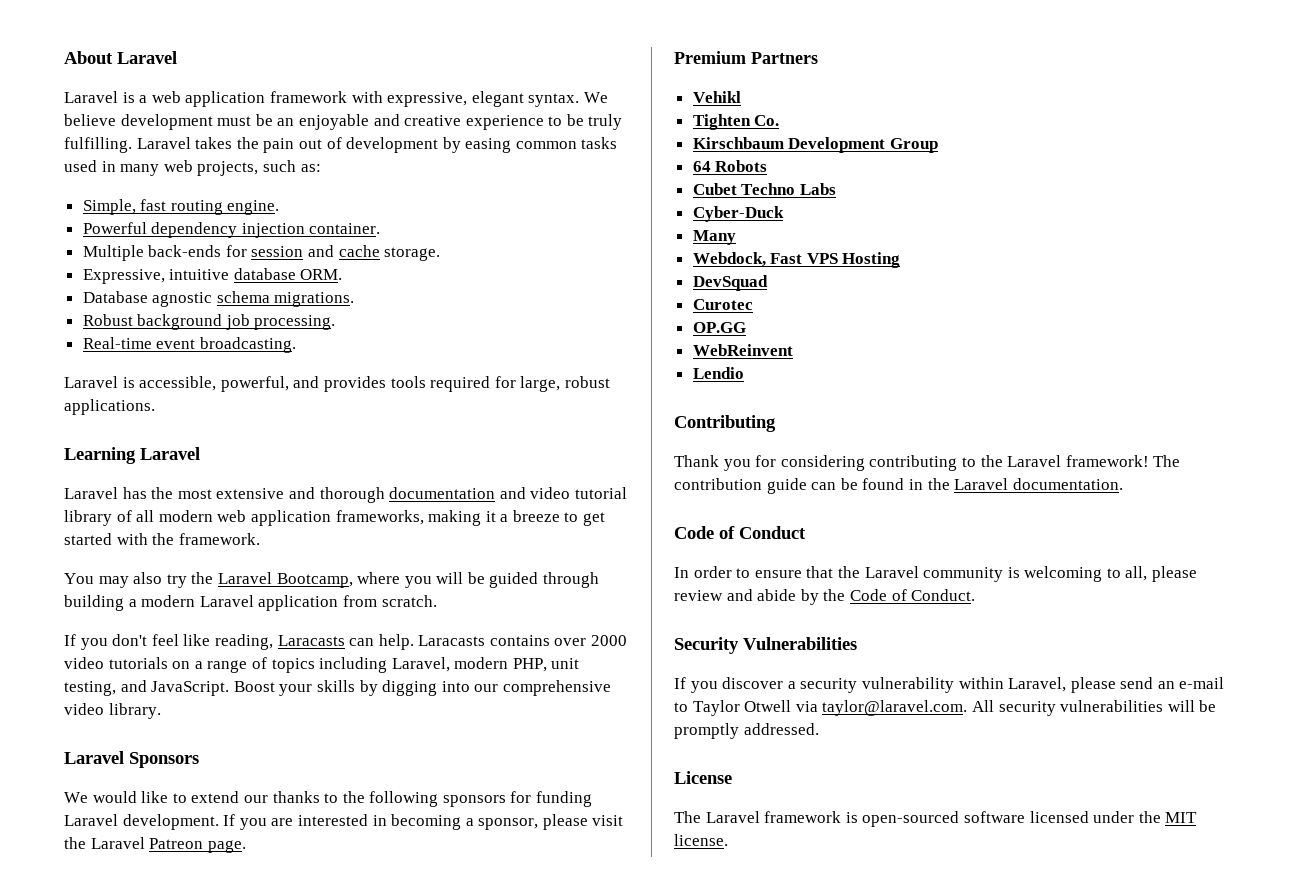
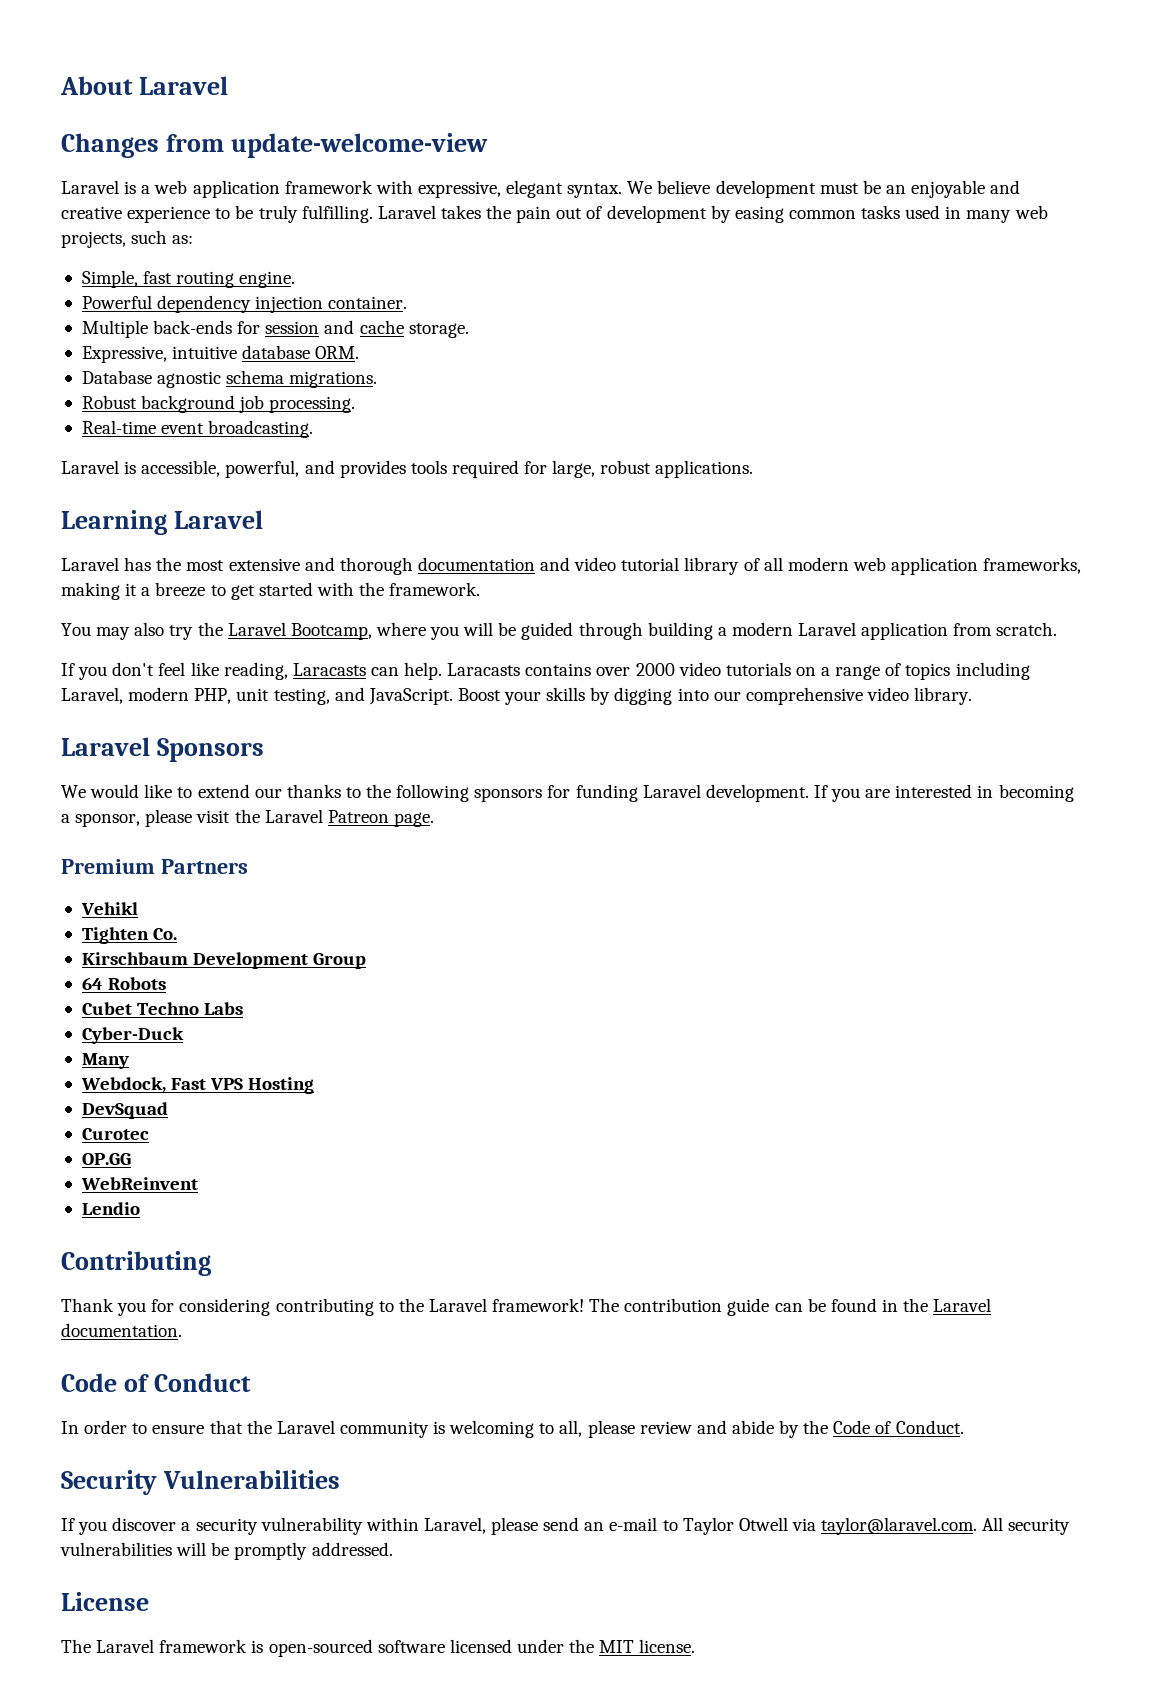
(177, 57) none -> [61,133,488,158] // Changes from update-welcome-view

